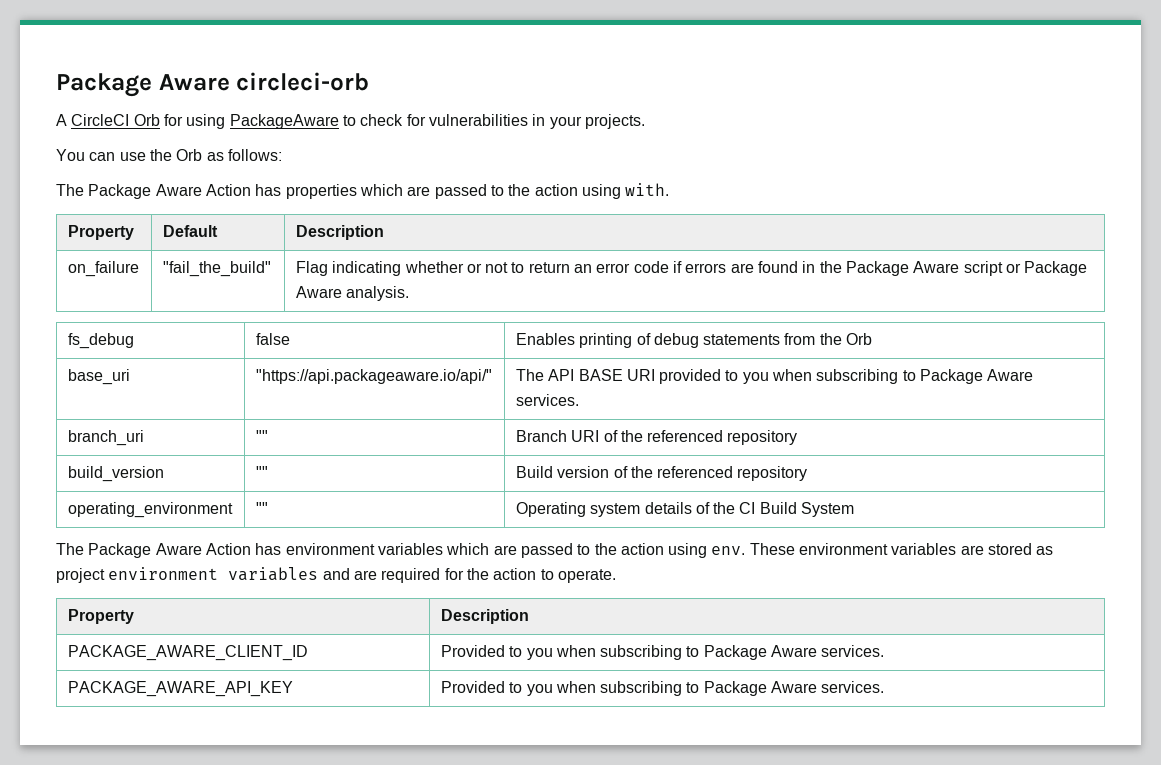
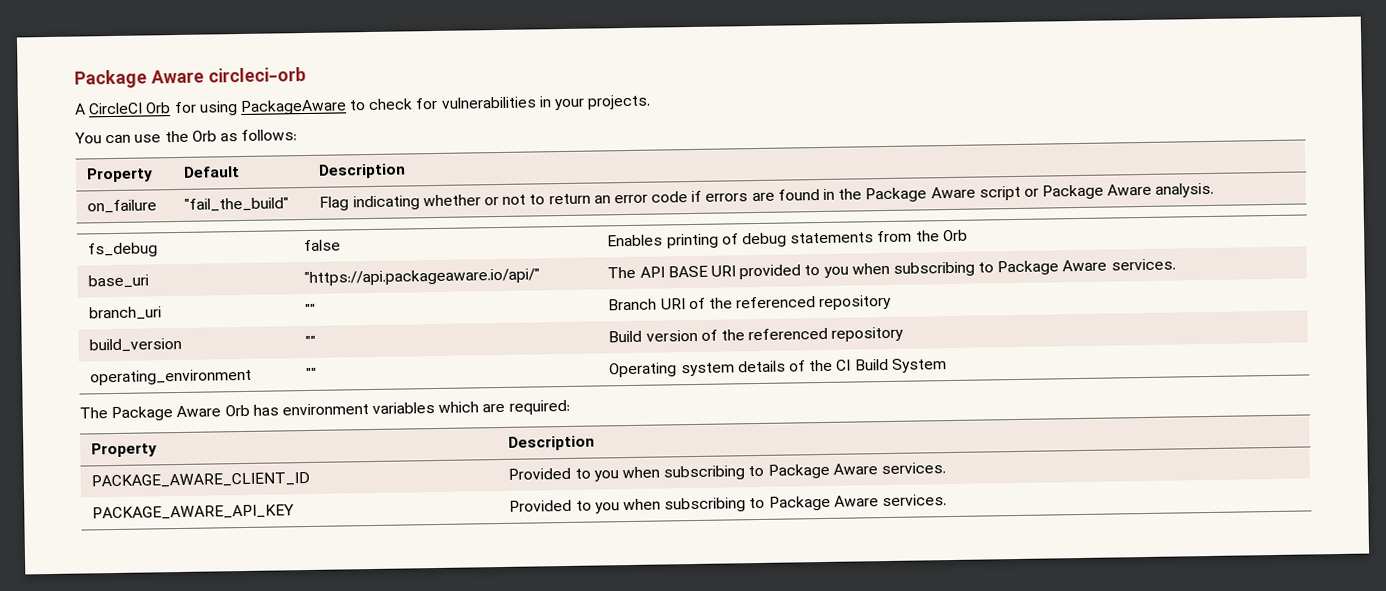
[56,183,670,199] // The Package Aware Action has properties which are passed to the action using with. -> (298, 135) none
[205,543,251,555] Action -> [224,404,250,417] Orb
[520,543,1054,558] [56,567,616,583] passed to the action using env. These environment variables are stored as project environment variables and are required for the action to operate. -> [508,399,570,415] required:

